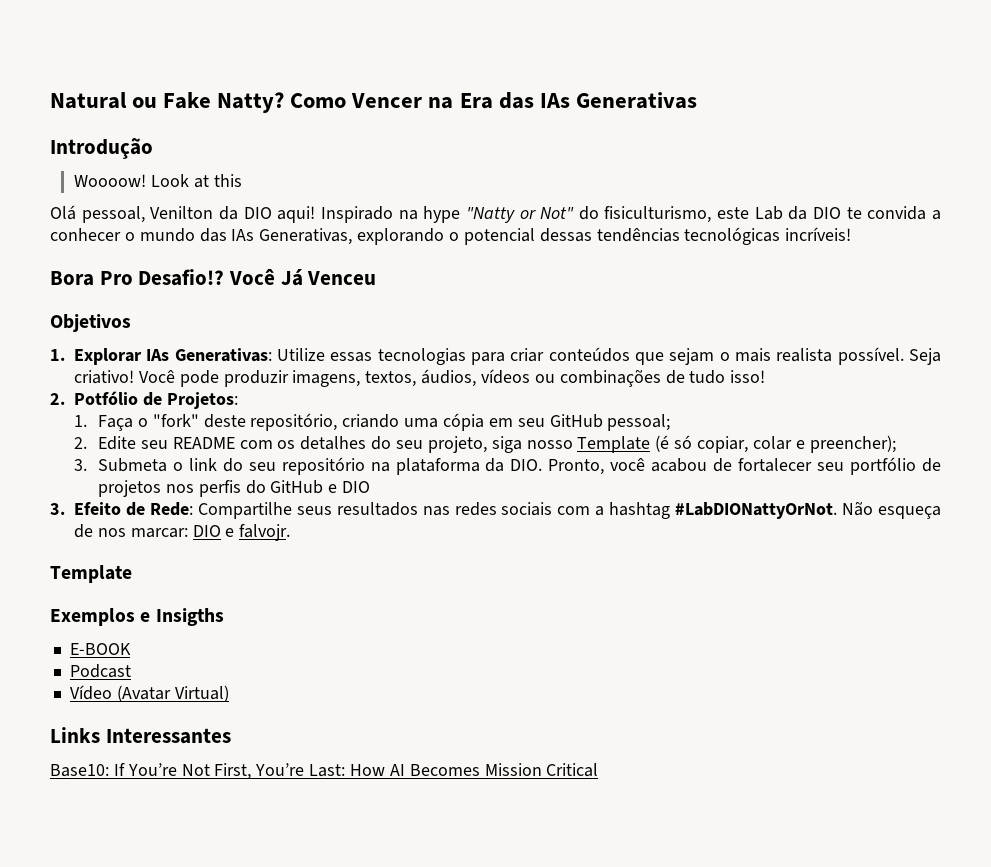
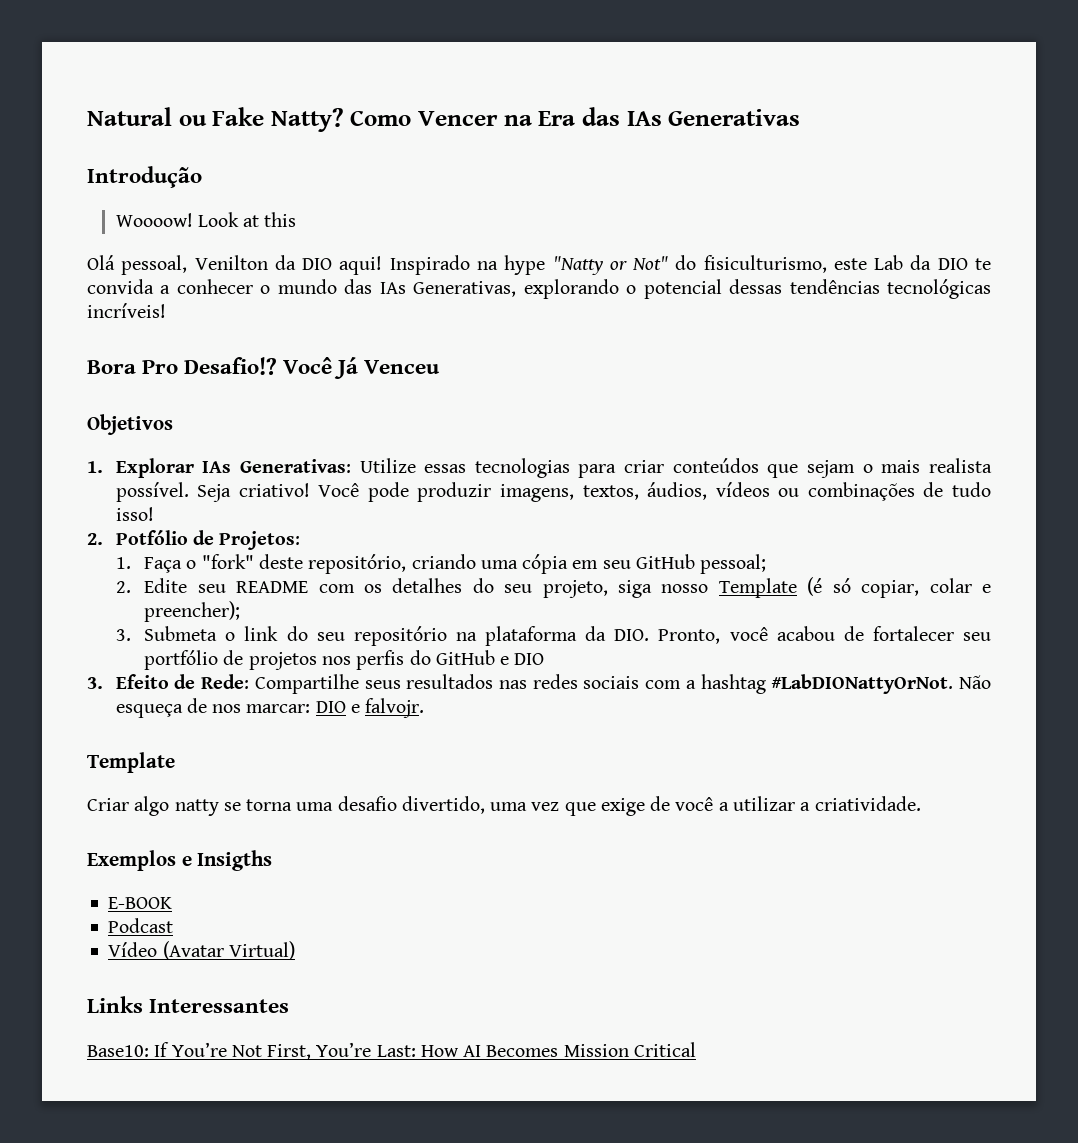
(132, 574) none -> [87,796,921,816] // Criar algo natty se torna uma desafio divertido, uma vez que exige de você a utilizar a criatividade.

